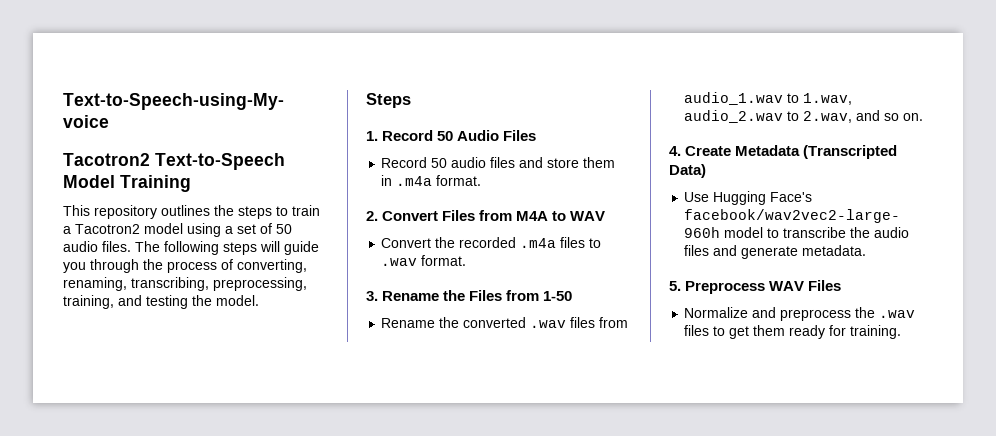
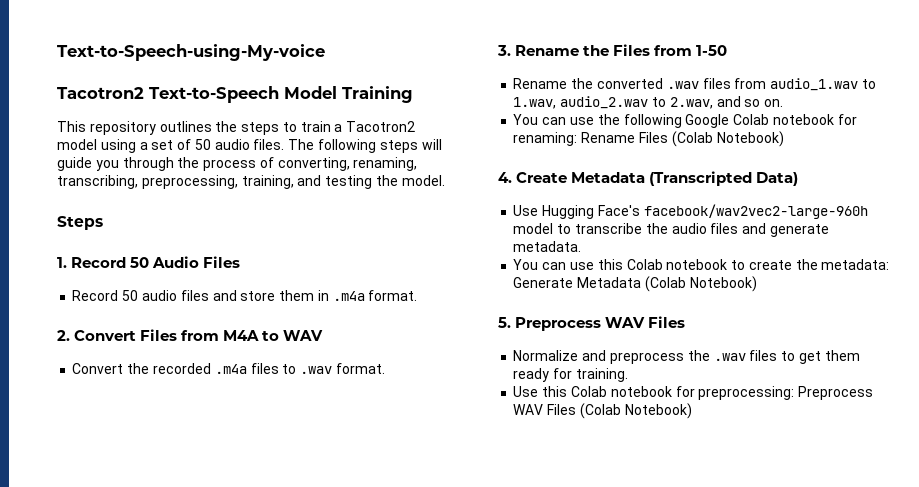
(924, 117) none -> [513,114,857,128] [513,131,784,147] // You can use the following Google Colab notebook for renaming: Rename Files (Colab Notebook)
(867, 250) none -> [513,259,890,270] [513,276,757,292] // You can use this Colab notebook to create the metadata: Generate Metadata (Colab Notebook)
(902, 332) none -> [513,386,874,400] [513,403,692,419] // Use this Colab notebook for preprocessing: Preprocess WAV Files (Colab Notebook)

